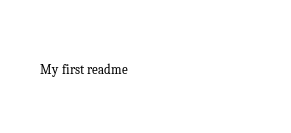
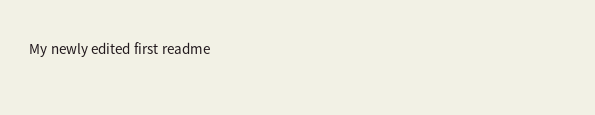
(59, 70) none -> [50,42,131,57] newly edited

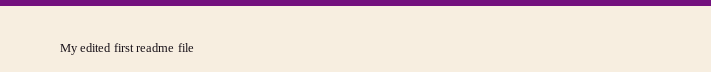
[50,43,88,57] newly -> (78, 49) none
(210, 48) none -> [177,43,194,52] file

